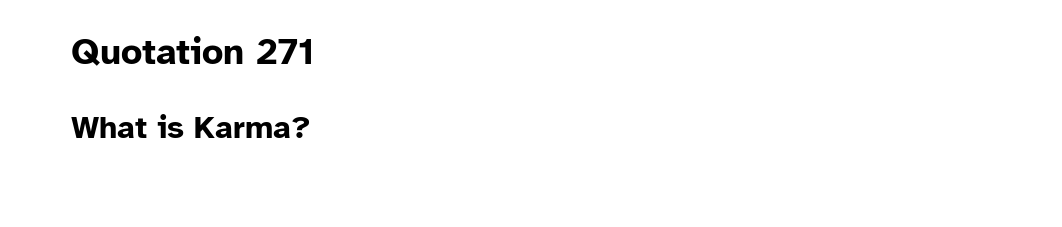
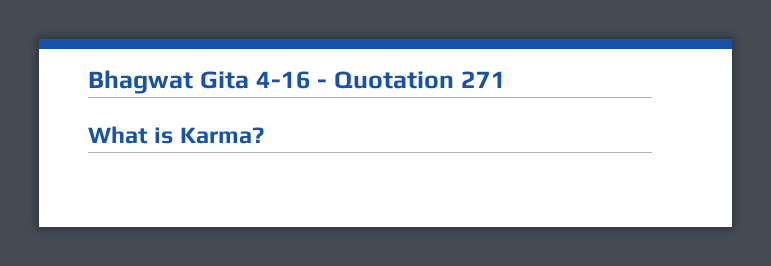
(71, 51) none -> [88,70,328,94] Bhagwat Gita 4-16 -

